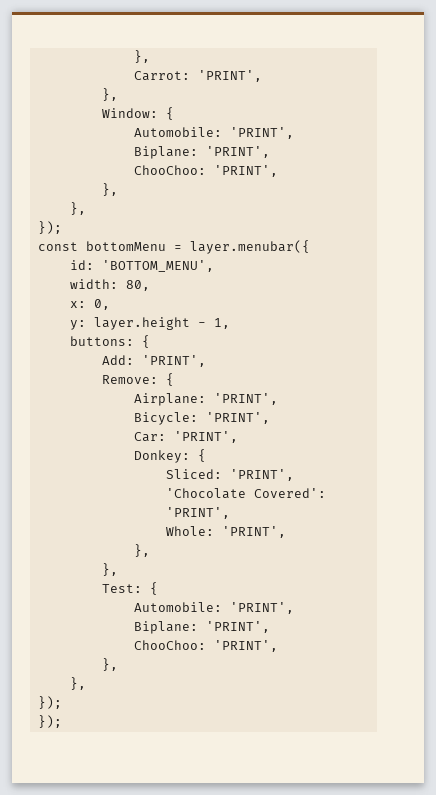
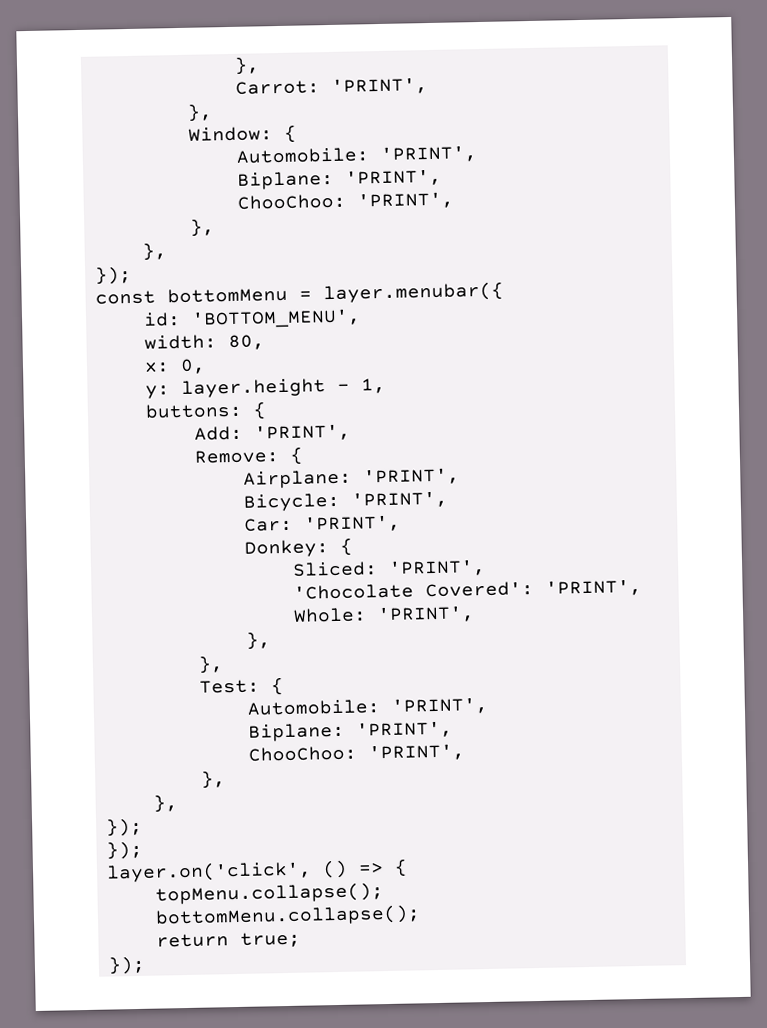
(62, 721) none -> [105,858,408,883] [154,882,384,905] [154,904,421,928] [155,931,301,948] [107,955,146,975] // layer.on('click', () => { // topMenu.collapse(); // bottomMenu.collapse(); // return true; // });

